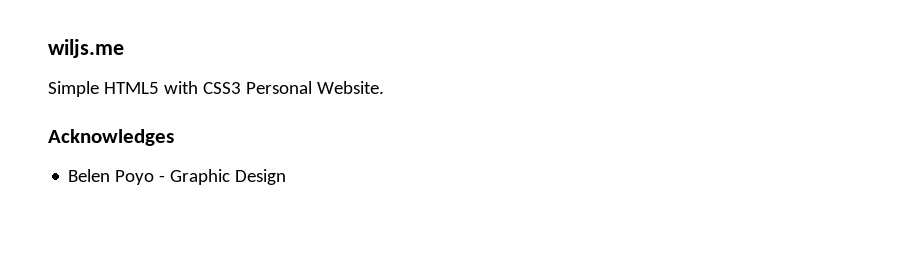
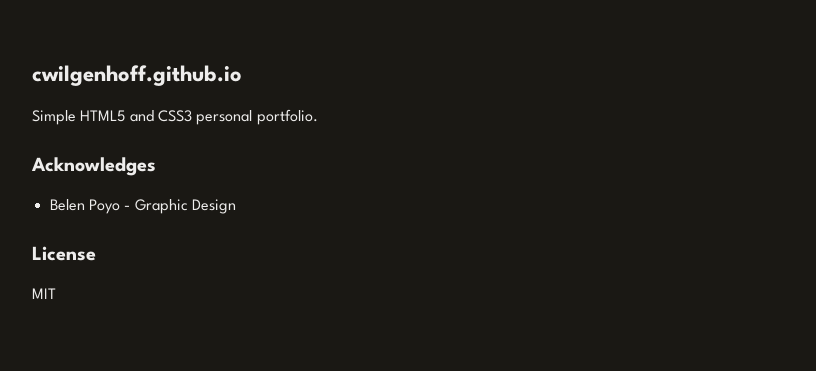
[48,39,124,58] wiljs.me -> [32,65,242,86] cwilgenhoff.github.io
[163,81,384,94] with CSS3 Personal Website. -> [129,109,318,125] and CSS3 personal portfolio.
(287, 177) none -> [32,246,96,261] [32,288,56,299] // License // MIT

